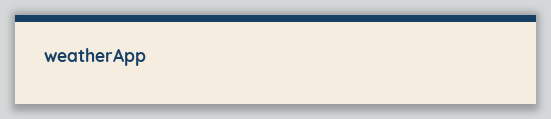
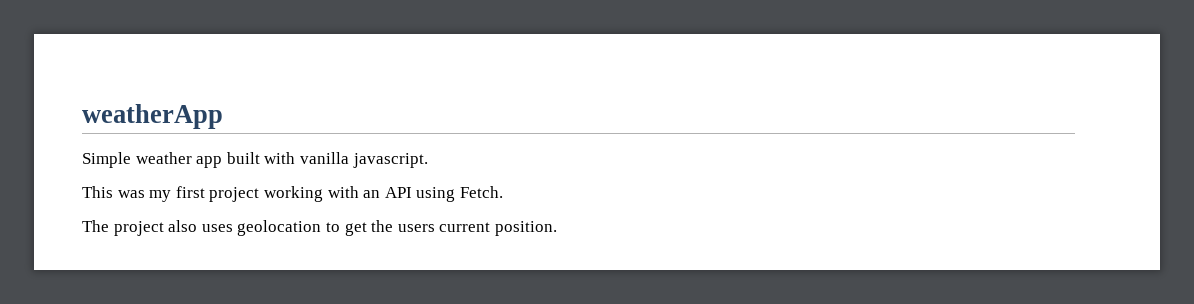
(146, 57) none -> [82,152,428,168] [82,186,503,202] [82,220,557,236] // Simple weather app built with vanilla javascript. // This was my first project working with an API using Fetch. // The project also uses geolocation to get the users current position.

